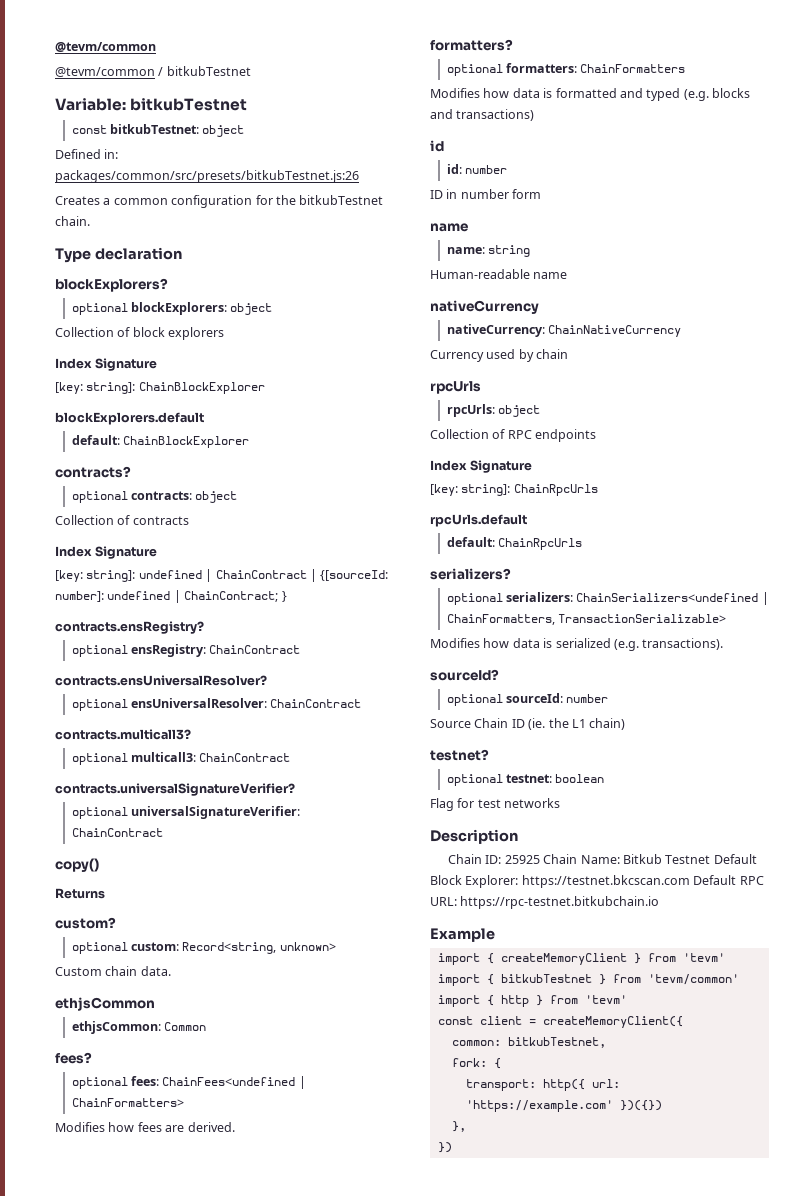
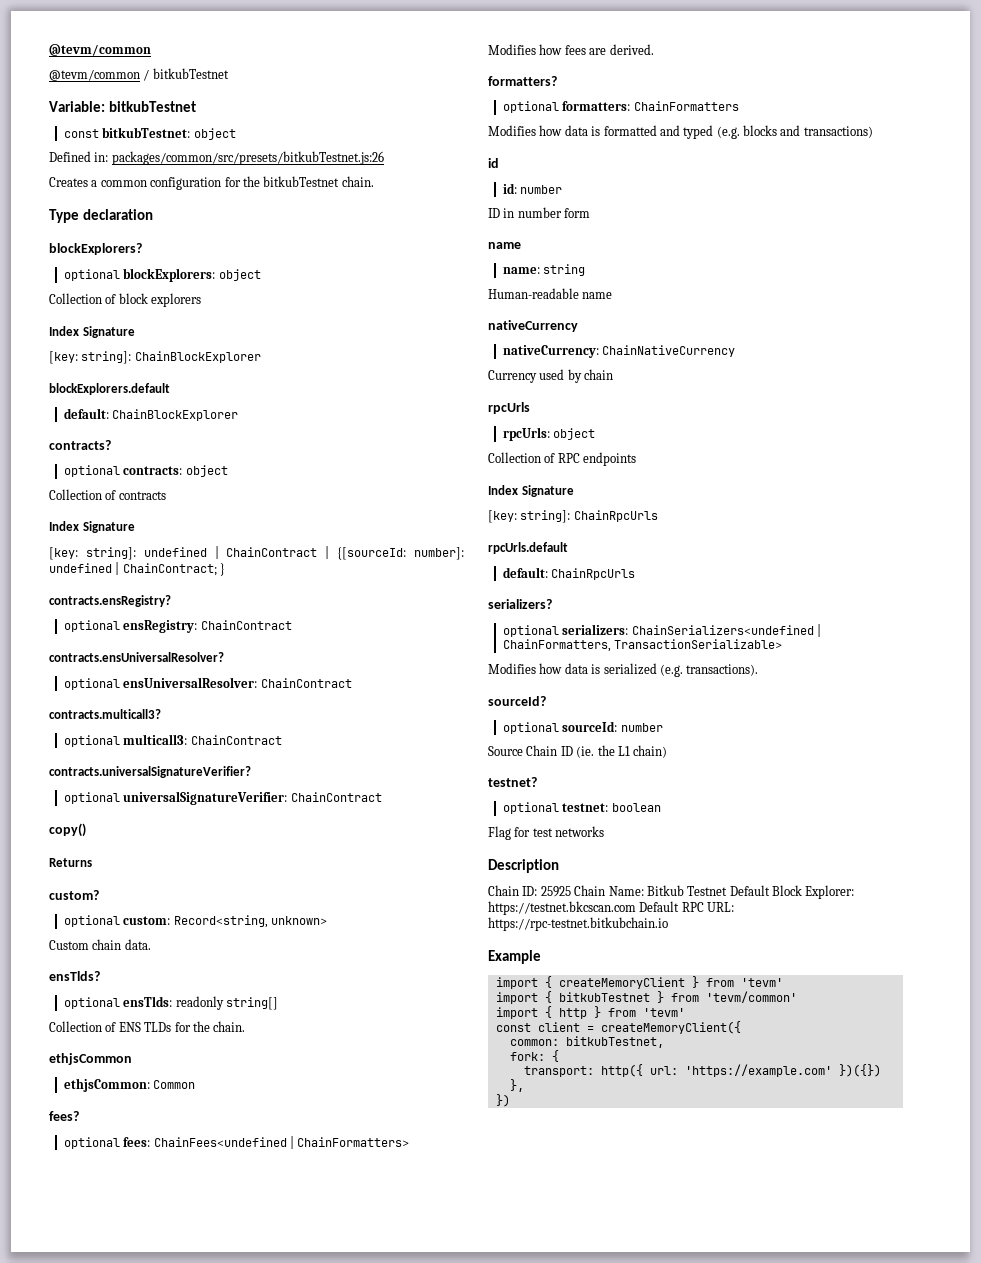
(171, 971) none -> [49,971,100,981] [63,996,279,1010] [49,1021,246,1032] // ensTlds? // optional ensTlds: readonly string[] // Collection of ENS TLDs for the chain.

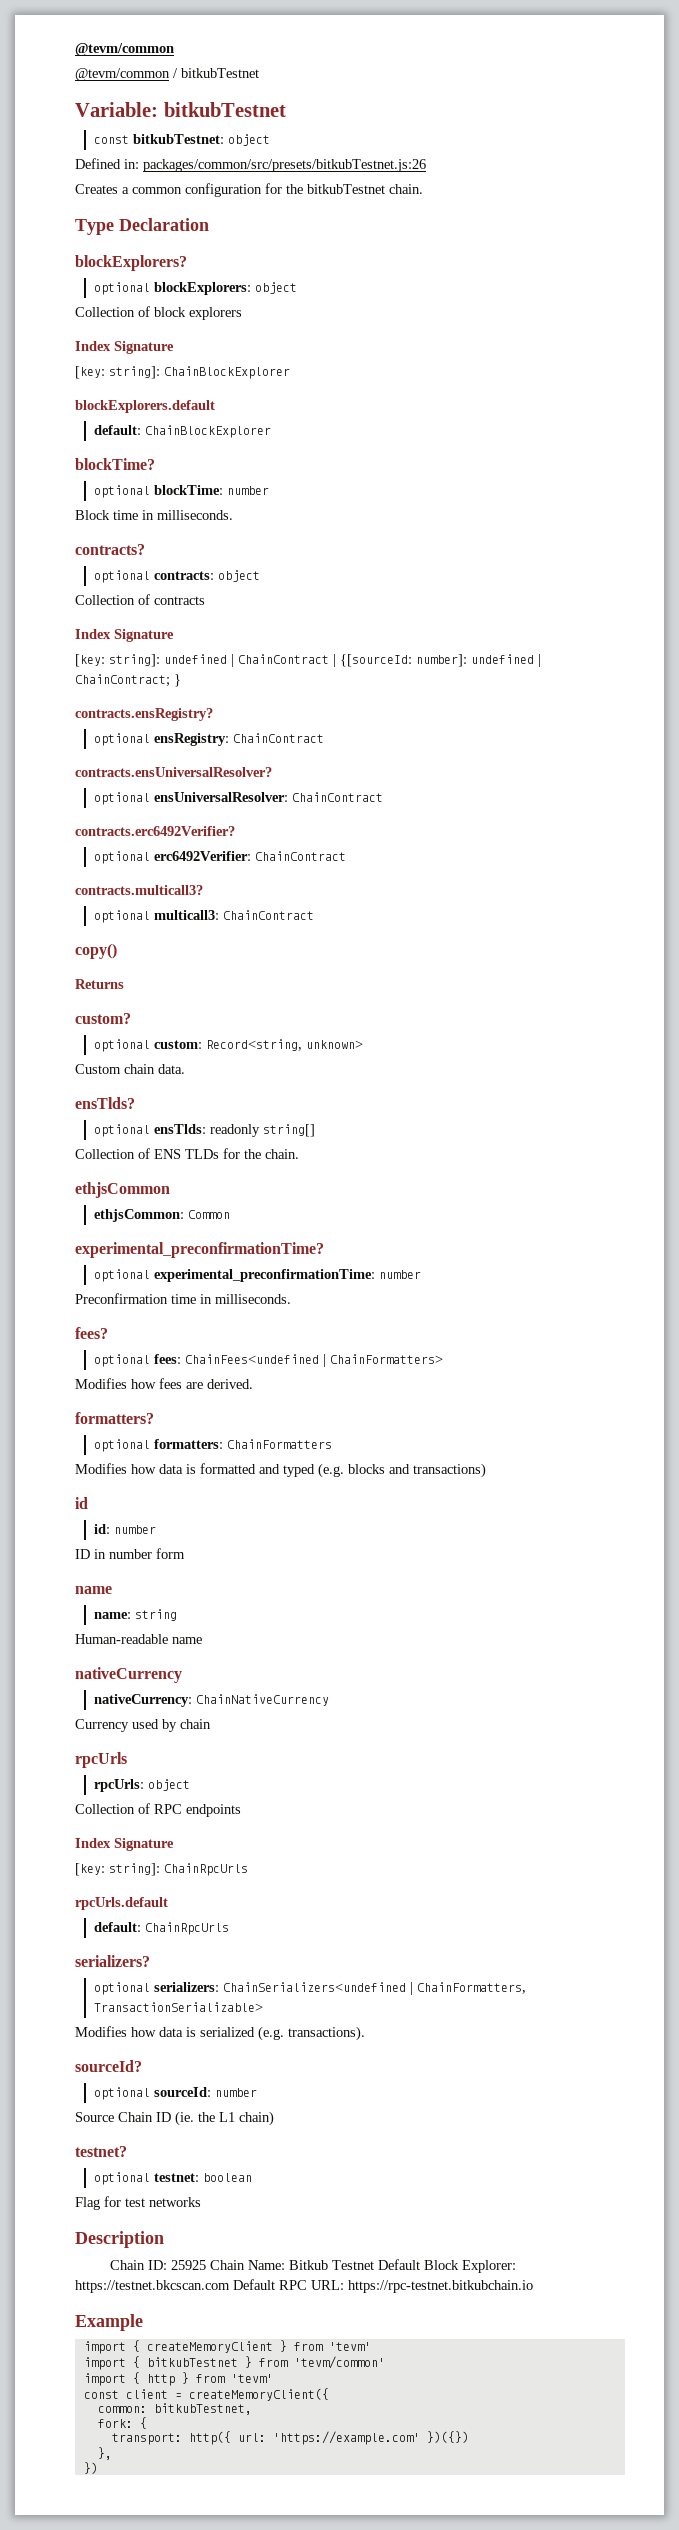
[82,209,153,220] declaration -> [119,218,209,231] Declaration
(239, 415) none -> [75,458,155,470] [93,485,269,498] [75,510,233,520] // blockTime? // optional blockTime: number // Block time in milliseconds.
(352, 683) none -> [75,826,235,836] [93,851,346,864] // contracts.erc6492Verifier? // optional erc6492Verifier: ChainContract
[49,766,251,778] [63,791,382,805] // contracts.universalSignatureVerifier? // optional universalSignatureVerifier: ChainContract -> (314, 915) none
(196, 1084) none -> [75,1242,324,1258] [93,1269,421,1282] [75,1293,291,1304] // experimental_preconfirmationTime? // optional experimental_preconfirmationTime: number // Preconfirmation time in milliseconds.

